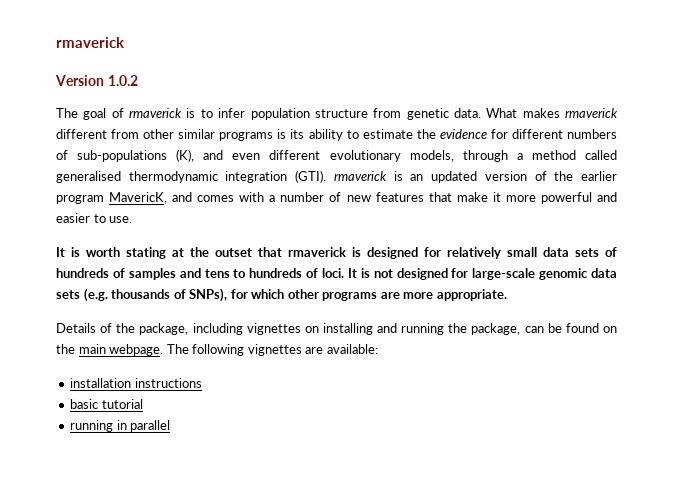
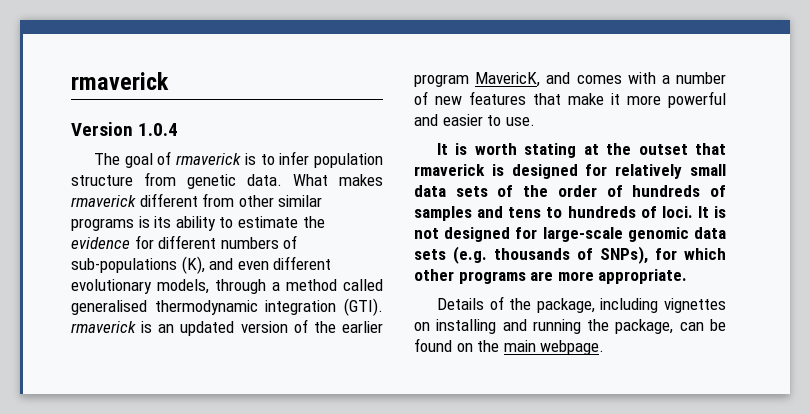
[107,75,138,86] 1.0.2 -> [138,123,179,136] 1.0.4
(617, 252) none -> [523,185,623,197] the order of
[166,344,378,356] [70,378,202,388] [70,399,143,409] [70,420,171,432] The following vignettes are available: // installation instructions // basic tutorial // running in parallel -> (605, 347) none

